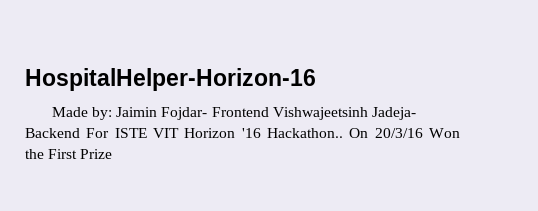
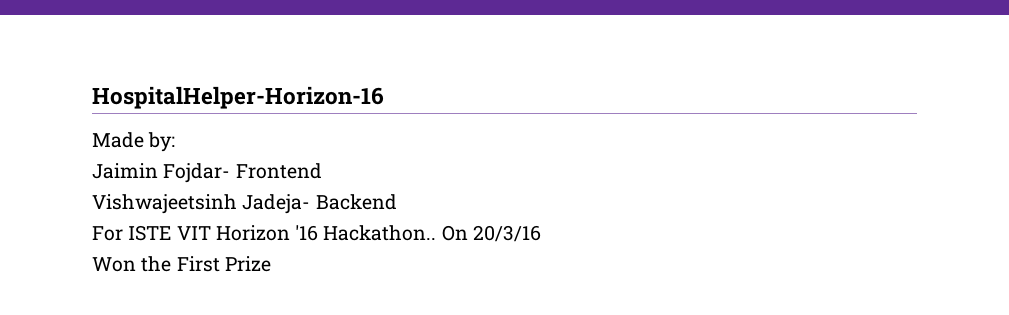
(112, 113) none -> (176, 142) //
(269, 112) none -> (322, 171) //
(80, 133) none -> (397, 202) //
(423, 133) none -> (541, 233) //

